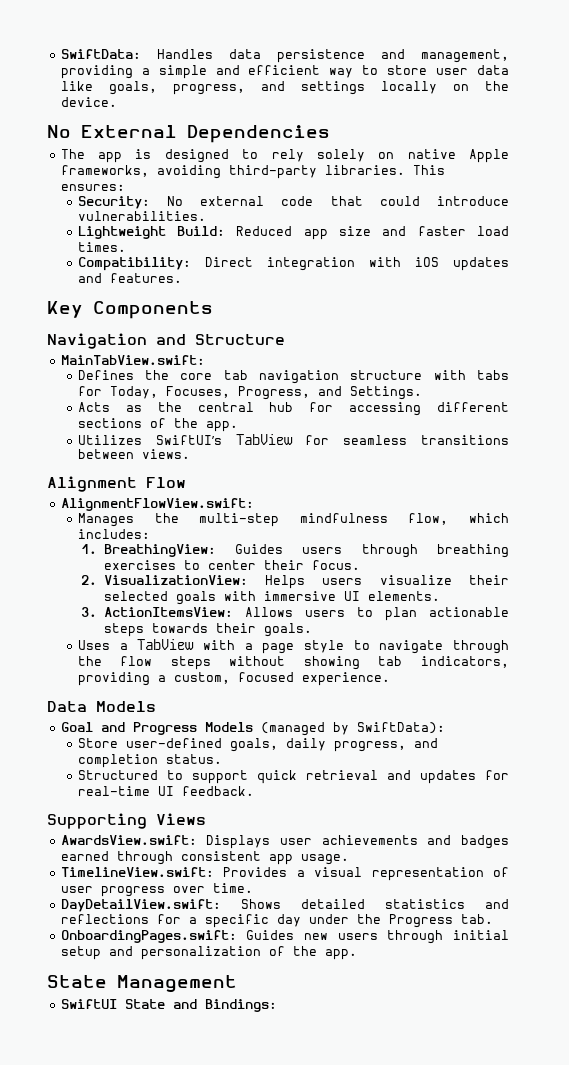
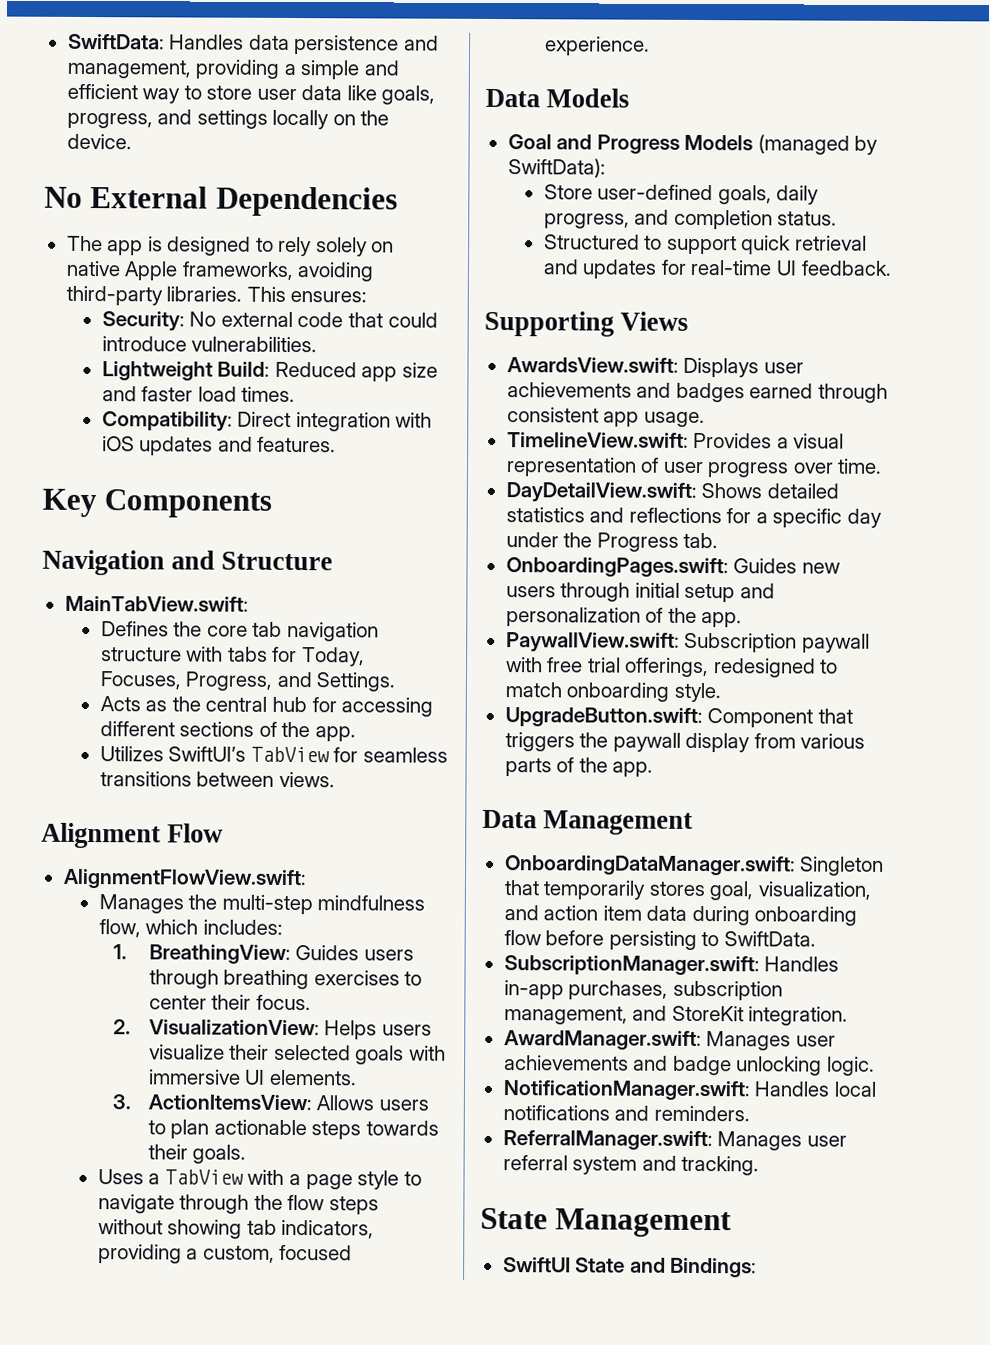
(357, 954) none -> [505,632,870,653] [505,657,839,678] [504,682,721,703] [504,707,853,728] [504,732,866,753] [504,757,654,777] [482,809,694,835] [504,855,885,876] [503,880,871,901] [503,905,858,926] [503,930,816,950] [503,955,840,976] [503,980,783,1001] [503,1005,849,1026] [503,1030,836,1051] [503,1055,875,1076] [502,1080,877,1101] [502,1105,750,1122] [502,1130,847,1151] [502,1155,760,1176] // PaywallView.swift: Subscription paywall with free trial offerings, redesigned to match onboarding style. // UpgradeButton.swift: Component that triggers the paywall display from various parts of the app. // Data Management // OnboardingDataManager.swift: Singleton that temporarily stores goal, visualization, and action item data during onboarding flow before persisting to SwiftData. // SubscriptionManager.swift: Handles in-app purchases, subscription management, and StoreKit integration. // AwardManager.swift: Manages user achievements and badge unlocking logic. // NotificationManager.swift: Handles local notifications and reminders. // ReferralManager.swift: Manages user referral system and tracking.

